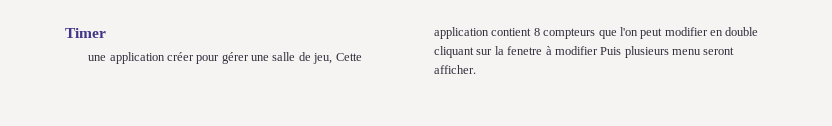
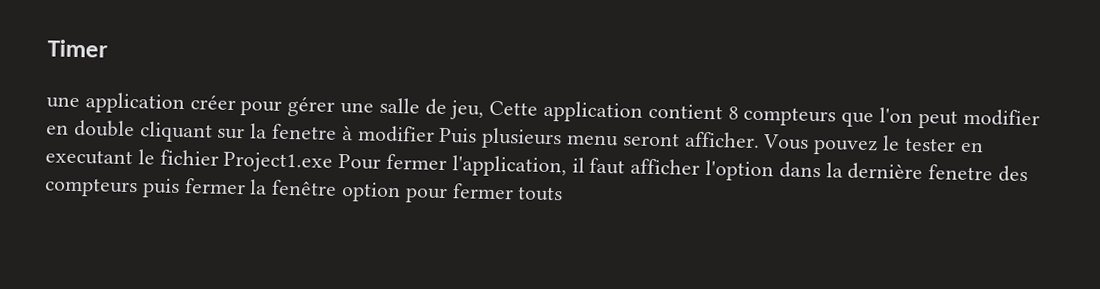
(476, 69) none -> [762,134,984,156] [45,149,1029,183] [44,177,564,204] Vous pouvez le tester en executant le fichier Project1.exe Pour fermer l'application, il faut afficher l'option dans la dernière fenetre des compteurs puis fermer la fenêtre option pour fermer touts

